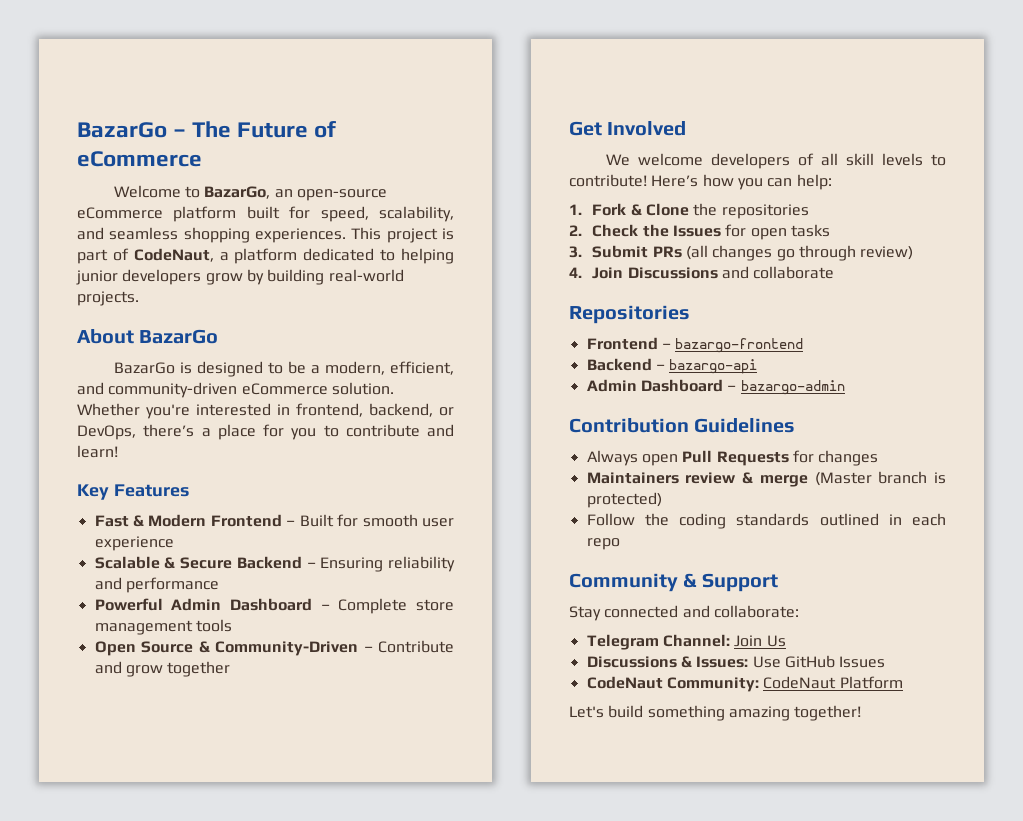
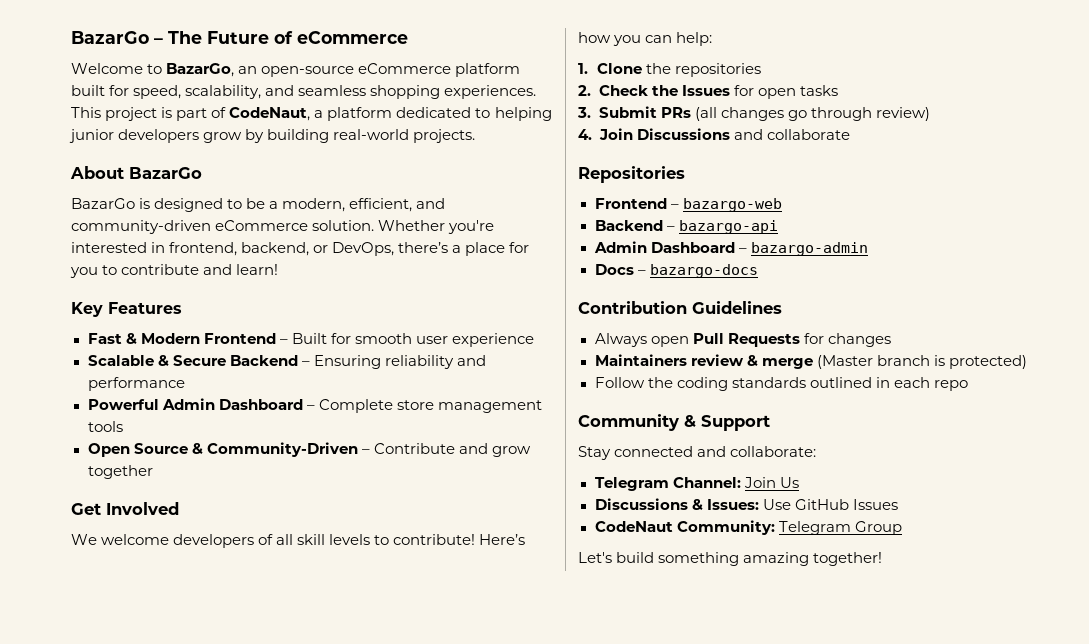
[592,203,642,216] Fork & -> (588, 68) none
[675,338,804,353] bazargo-frontend -> [682,198,782,212] bazargo-web
(845, 387) none -> [594,264,758,278] // Docs – bazargo-docs
[763,676,903,689] CodeNaut Platform -> [778,521,902,535] Telegram Group

